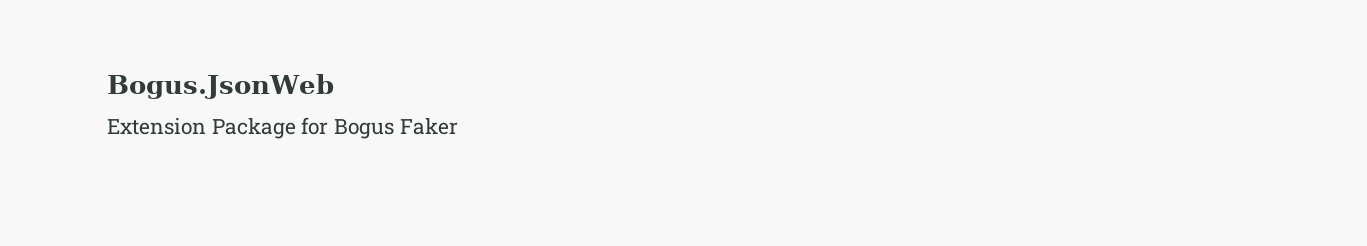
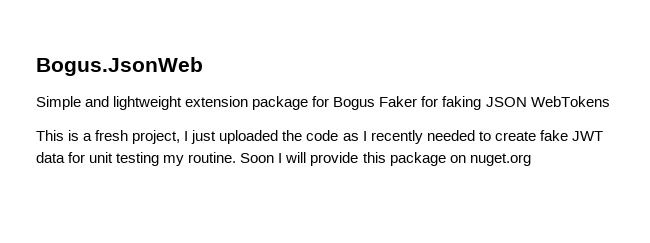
[107,117,458,139] Extension Package for Bogus Faker -> [36,96,610,110] [36,130,603,144] [36,152,531,166] Simple and lightweight extension package for Bogus Faker for faking JSON WebTokens // This is a fresh project, I just uploaded the code as I recently needed to create fake JWT data for unit testing my routine. Soon I will provide this package on nuget.org

